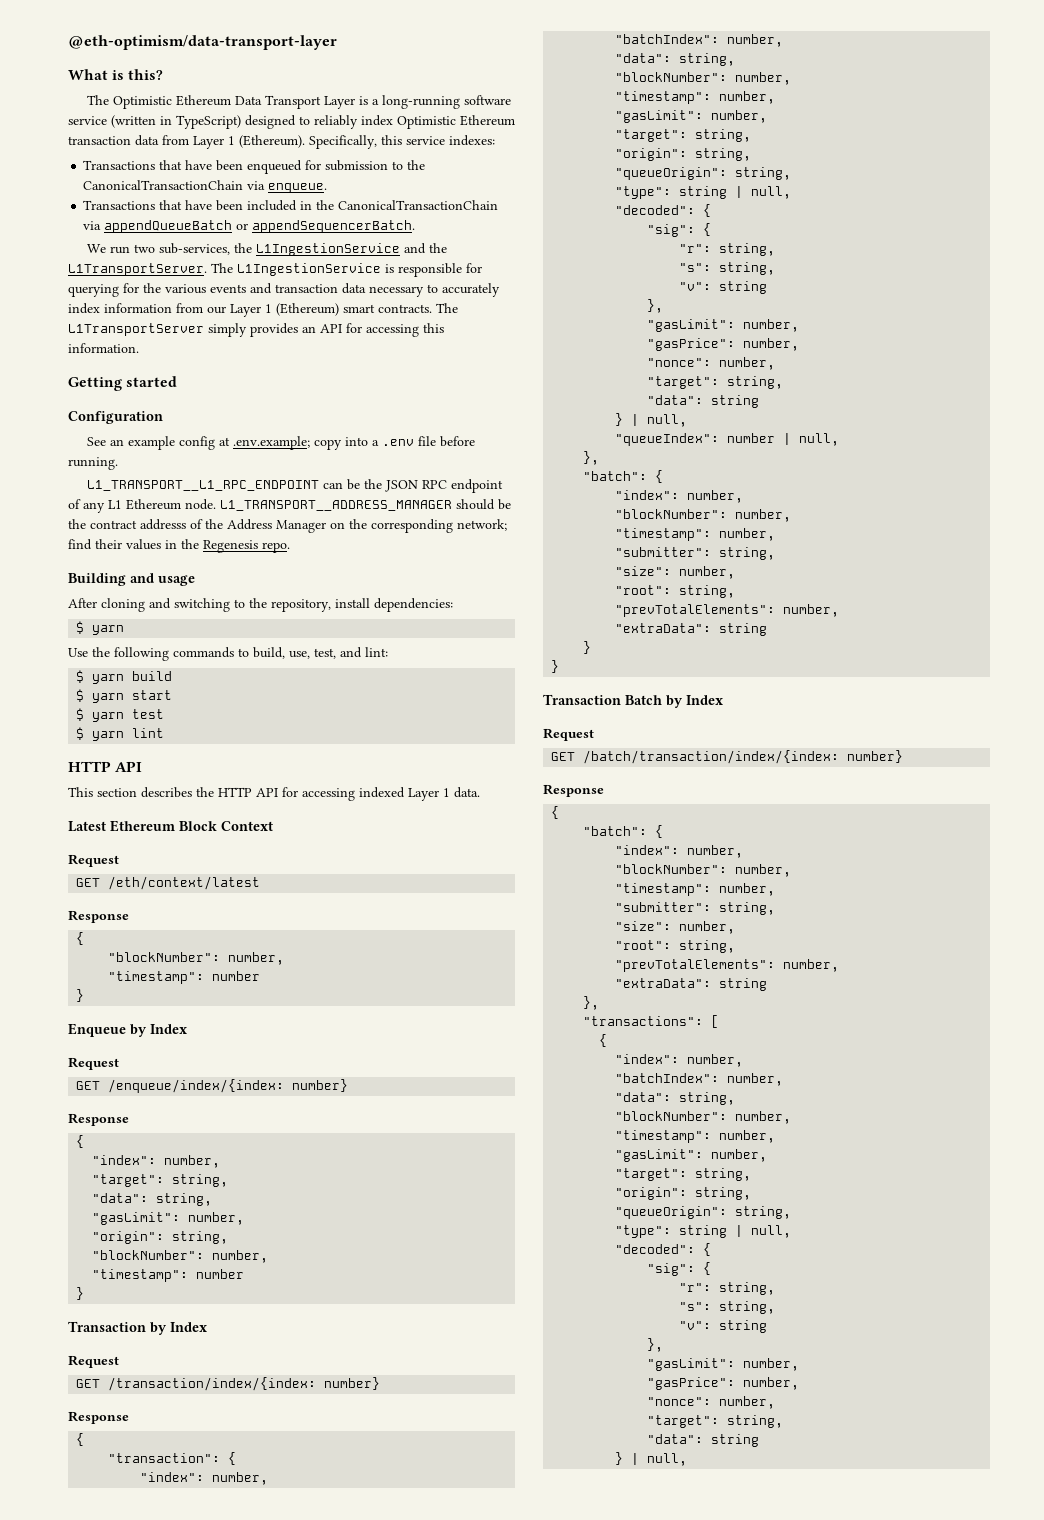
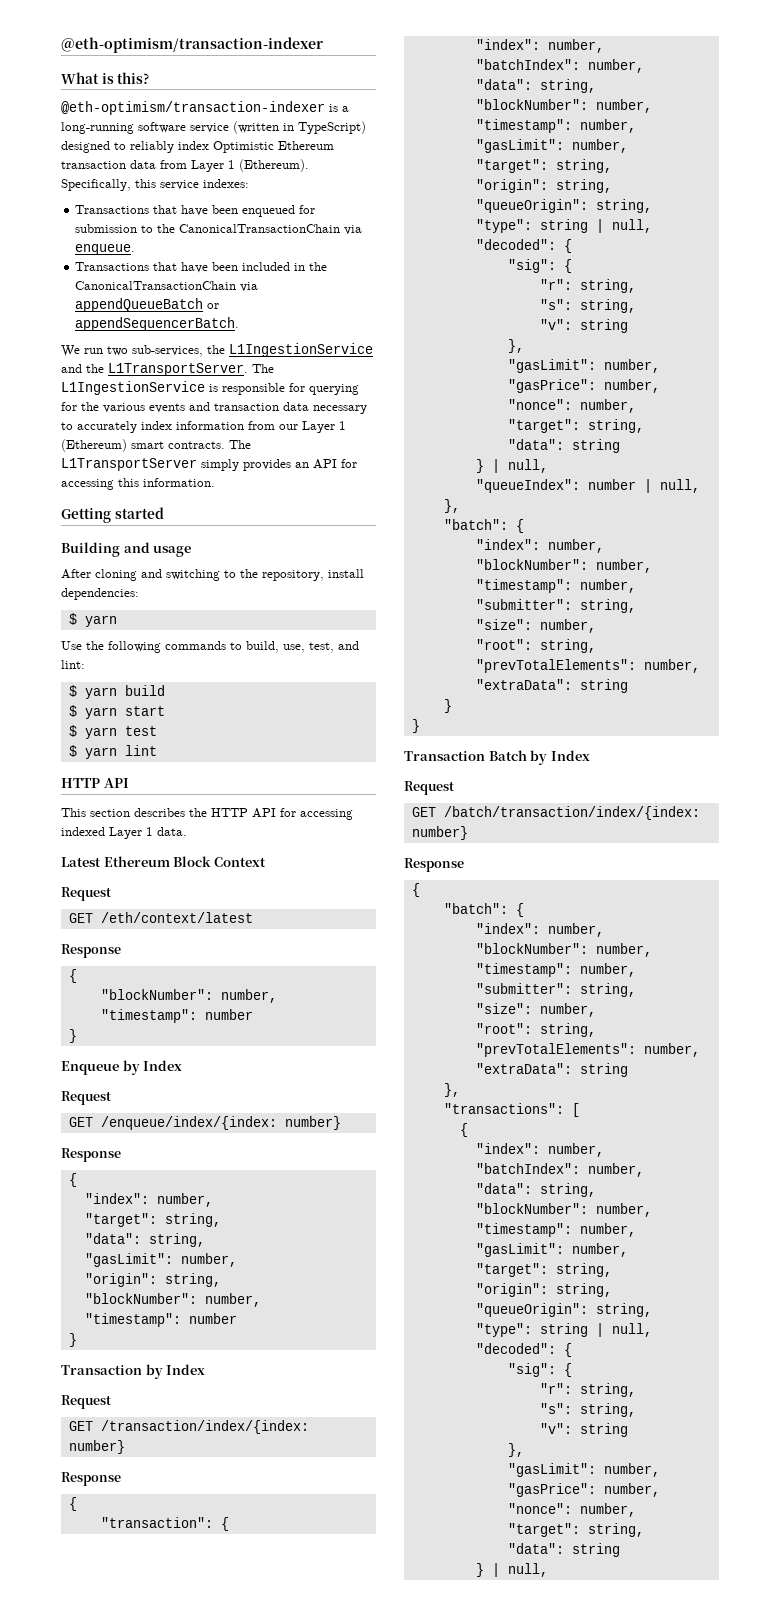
[68,35,337,50] @eth-optimism/data-transport-layer -> [61,37,323,53] @eth-optimism/transaction-indexer
[86,95,355,109] The Optimistic Ethereum Data Transport Layer -> [61,101,325,115] @eth-optimism/transaction-indexer
[68,411,163,424] [86,436,475,450] [68,457,118,470] [86,479,503,493] [68,499,511,513] [68,519,507,533] [68,539,290,553] // Configuration // See an example config at .env.example; copy into a .env file before running. // L1_TRANSPORT__L1_RPC_ENDPOINT can be the JSON RPC endpoint of any L1 Ethereum node. L1_TRANSPORT__ADDRESS_MANAGER should be the contract addresss of the Address Manager on the corresponding network; find their values in the Regenesis repo. -> (164, 513) none

